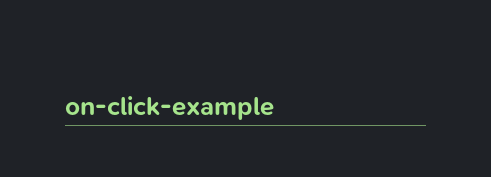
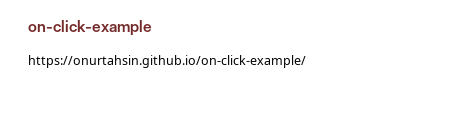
(274, 108) none -> [28,55,306,68] // https://onurtahsin.github.io/on-click-example/

